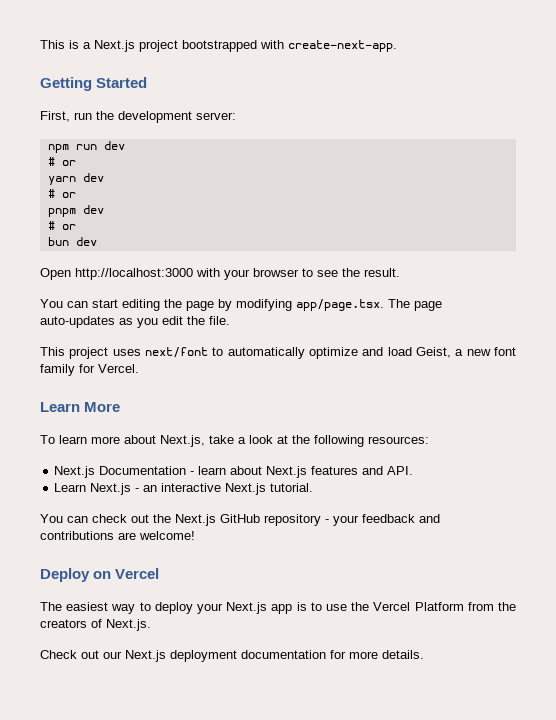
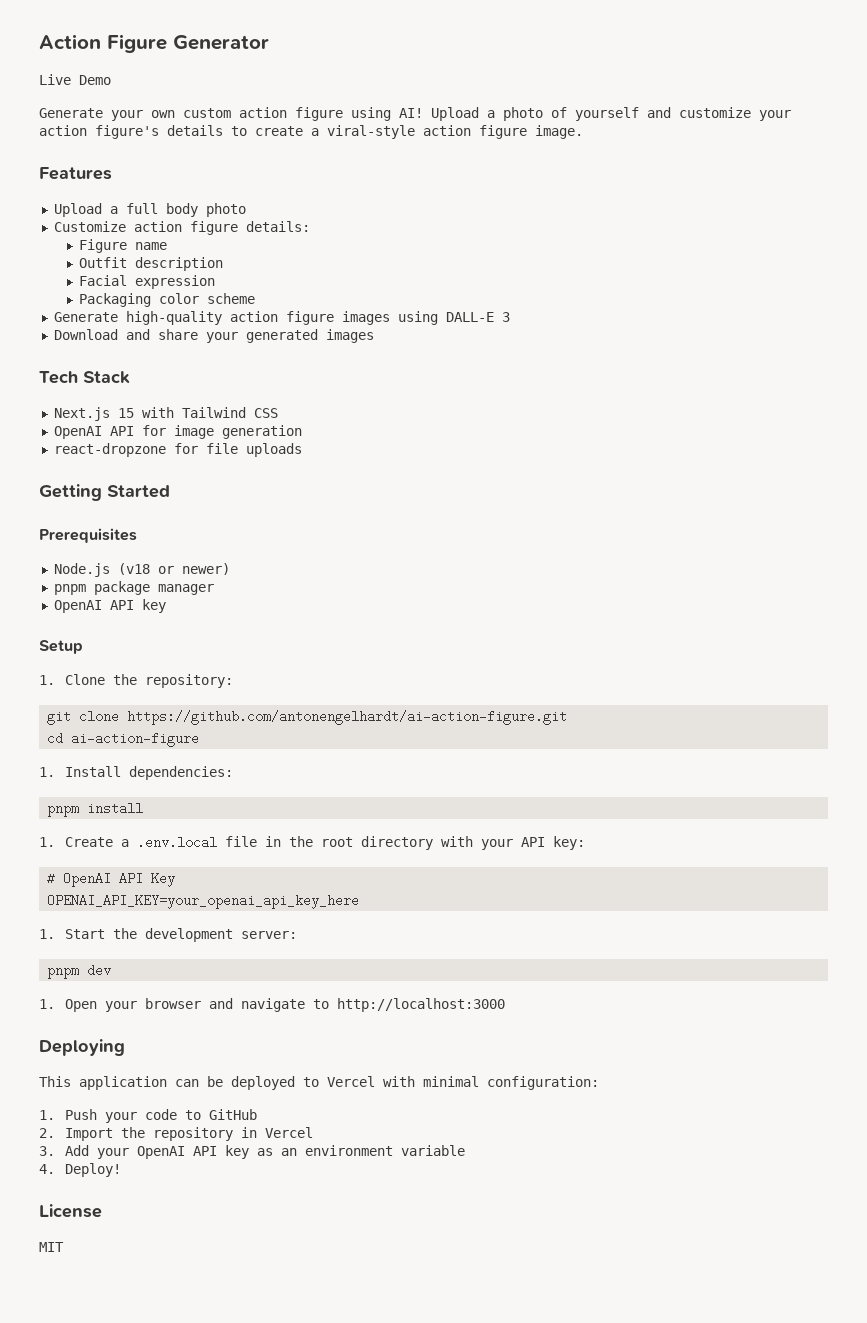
[40,40,397,52] [40,77,148,91] [40,111,236,123] [47,141,125,153] [47,157,76,166] [47,173,104,185] [47,189,76,198] [47,205,104,217] [47,221,76,230] [47,237,97,246] [40,268,400,280] [40,299,442,311] [40,316,230,328] [40,347,516,359] [40,364,139,376] [40,402,121,412] [40,435,429,447] [54,466,414,478] [54,483,314,495] [40,514,440,526] [40,531,195,540] [40,568,160,582] [40,602,516,614] [40,619,151,631] [40,650,424,662] This is a Next.js project bootstrapped with create-next-app. // Getting Started // First, run the development server: // npm run dev // # or // yarn dev // # or // pnpm dev // # or // bun dev // Open http://localhost:3000 with your browser to see the result. // You can start editing the page by modifying app/page.tsx. The page auto-updates as you edit the file. // This project uses next/font to automatically optimize and load Geist, a new font family for Vercel. // Learn More // To learn more about Next.js, take a look at the following resources: // Next.js Documentation - learn about Next.js features and API. // Learn Next.js - an interactive Next.js tutorial. // You can check out the Next.js GitHub repository - your feedback and contributions are welcome! // Deploy on Vercel // The easiest way to deploy your Next.js app is to use the Vercel Platform from the creators of Next.js. // Check out our Next.js deployment documentation for more details. -> [39,34,269,53] [39,74,111,85] [39,107,791,121] [39,125,583,139] [39,167,112,180] [53,203,246,217] [53,221,310,235] [79,239,168,253] [79,257,224,271] [79,275,216,289] [79,293,256,307] [53,311,510,325] [53,329,374,343] [39,371,130,384] [53,407,278,421] [53,425,302,439] [53,443,302,457] [39,484,170,501] [39,528,137,543] [53,563,230,577] [53,581,214,595] [53,599,166,613] [39,640,83,654] [39,674,233,688] [47,710,568,725] [47,732,200,747] [39,766,233,780] [47,802,144,817] [39,836,585,850] [47,872,176,887] [47,894,360,909] [39,928,297,942] [47,964,112,979] [39,998,505,1012] [39,1039,125,1056] [39,1076,599,1090] [39,1109,257,1123] [39,1127,313,1141] [39,1145,465,1159] [39,1163,121,1177] [39,1204,102,1218] [39,1242,64,1252] Action Figure Generator // Live Demo // Generate your own custom action figure using AI! Upload a photo of yourself and customize your action figure's details to create a viral-style action figure image. // Features // Upload a full body photo // Customize action figure details: // Figure name // Outfit description // Facial expression // Packaging color scheme // Generate high-quality action figure images using DALL-E 3 // Download and share your generated images // Tech Stack // Next.js 15 with Tailwind CSS // OpenAI API for image generation // react-dropzone for file uploads // Getting Started // Prerequisites // Node.js (v18 or newer) // pnpm package manager // OpenAI API key // Setup // 1. Clone the repository: // git clone https://github.com/antonengelhardt/ai-action-figure.git // cd ai-action-figure // 1. Install dependencies: // pnpm install // 1. Create a .env.local file in the root directory with your API key: // # OpenAI API Key // OPENAI_API_KEY=your_openai_api_key_here // 1. Start the development server: // pnpm dev // 1. Open your browser and navigate to http://localhost:3000 // Deploying // This application can be deployed to Vercel with minimal configuration: // 1. Push your code to GitHub // 2. Import the repository in Vercel // 3. Add your OpenAI API key as an environment variable // 4. Deploy! // License // MIT

